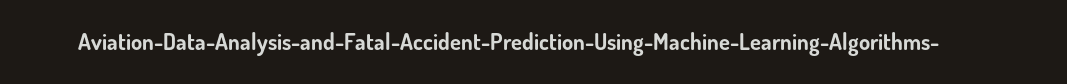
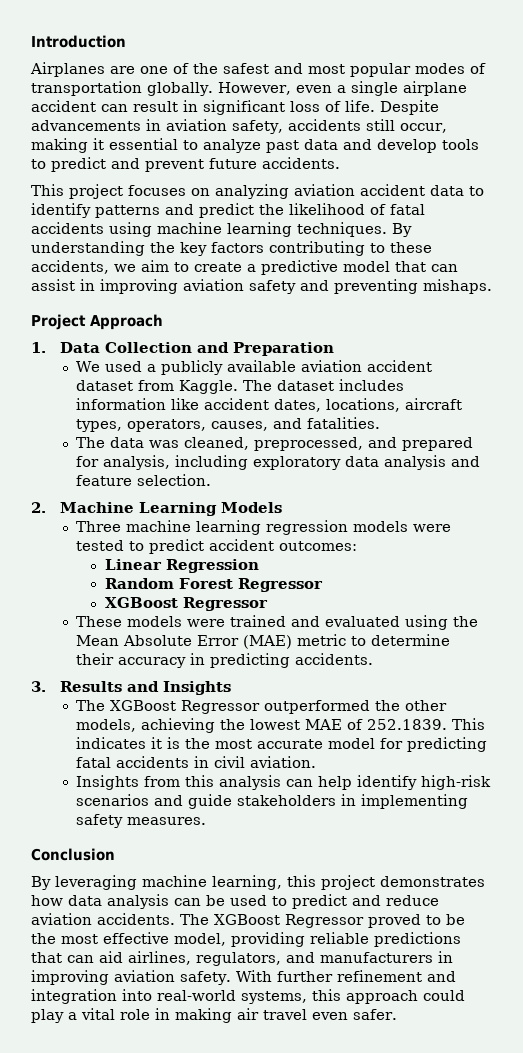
[78,32,939,56] Aviation-Data-Analysis-and-Fatal-Accident-Prediction-Using-Machine-Learning-Algorithms- -> [31,35,126,48] [30,62,486,77] [31,81,467,96] [31,100,439,115] [31,119,447,134] [31,138,479,153] [31,157,340,172] [31,184,484,199] [31,203,425,218] [31,222,412,237] [31,241,432,256] [31,260,458,275] [31,279,492,294] [31,314,163,330] [31,342,334,356] [76,360,433,375] [76,379,405,394] [76,398,463,412] [76,417,381,432] [76,437,474,451] [76,455,481,470] [76,474,212,486] [31,502,282,516] [76,520,452,535] [76,539,358,554] [104,559,259,573] [104,578,323,592] [104,597,268,611] [76,615,479,630] [76,634,451,649] [76,653,374,668] [31,681,231,695] [76,700,448,714] [76,718,486,733] [76,737,488,752] [76,756,317,768] [76,775,492,790] [76,794,469,809] [76,814,207,828] [31,848,115,861] [31,875,485,890] [31,894,439,909] [31,913,465,928] [31,932,461,947] [31,951,453,966] [31,970,456,985] [31,989,465,1004] [31,1008,397,1023] Introduction // Airplanes are one of the safest and most popular modes of transportation globally. However, even a single airplane accident can result in significant loss of life. Despite advancements in aviation safety, accidents still occur, making it essential to analyze past data and develop tools to predict and prevent future accidents. // This project focuses on analyzing aviation accident data to identify patterns and predict the likelihood of fatal accidents using machine learning techniques. By understanding the key factors contributing to these accidents, we aim to create a predictive model that can assist in improving aviation safety and preventing mishaps. // Project Approach // 1. Data Collection and Preparation // We used a publicly available aviation accident dataset from Kaggle. The dataset includes information like accident dates, locations, aircraft types, operators, causes, and fatalities. // The data was cleaned, preprocessed, and prepared for analysis, including exploratory data analysis and feature selection. // 2. Machine Learning Models // Three machine learning regression models were tested to predict accident outcomes: // Linear Regression // Random Forest Regressor // XGBoost Regressor // These models were trained and evaluated using the Mean Absolute Error (MAE) metric to determine their accuracy in predicting accidents. // 3. Results and Insights // The XGBoost Regressor outperformed the other models, achieving the lowest MAE of 252.1839. This indicates it is the most accurate model for predicting fatal accidents in civil aviation. // Insights from this analysis can help identify high-risk scenarios and guide stakeholders in implementing safety measures. // Conclusion // By leveraging machine learning, this project demonstrates how data analysis can be used to predict and reduce aviation accidents. The XGBoost Regressor proved to be the most effective model, providing reliable predictions that can aid airlines, regulators, and manufacturers in improving aviation safety. With further refinement and integration into real-world systems, this approach could play a vital role in making air travel even safer.

